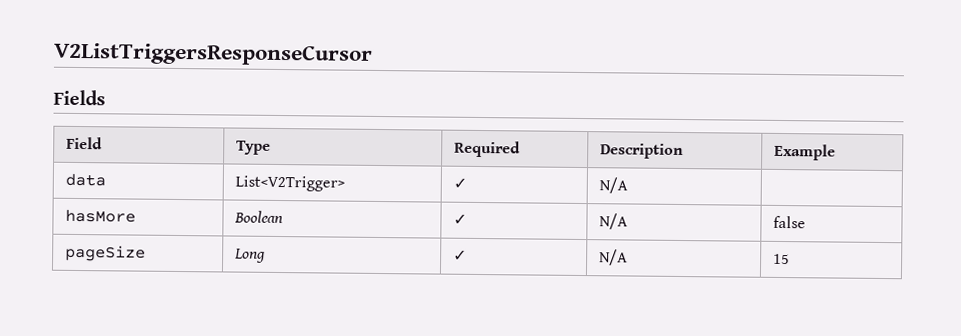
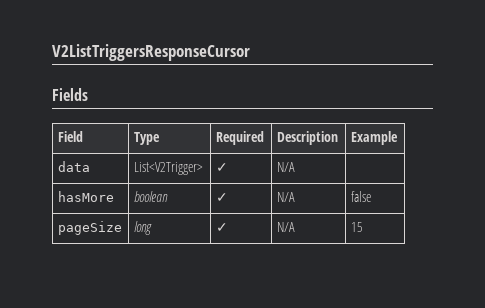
[233,210,283,224] Boolean -> [133,191,168,202] boolean
[233,248,266,263] Long -> [133,221,152,235] long

